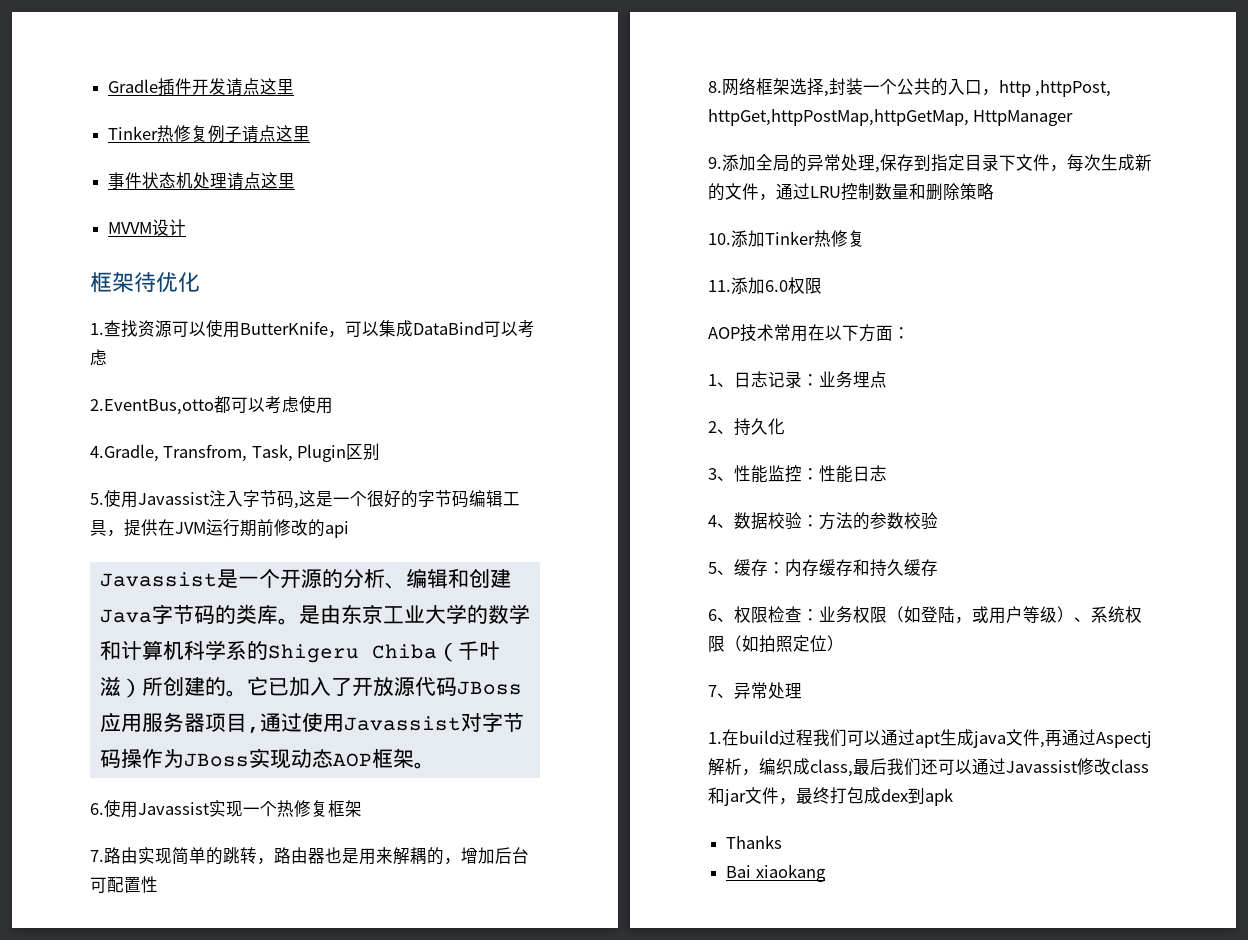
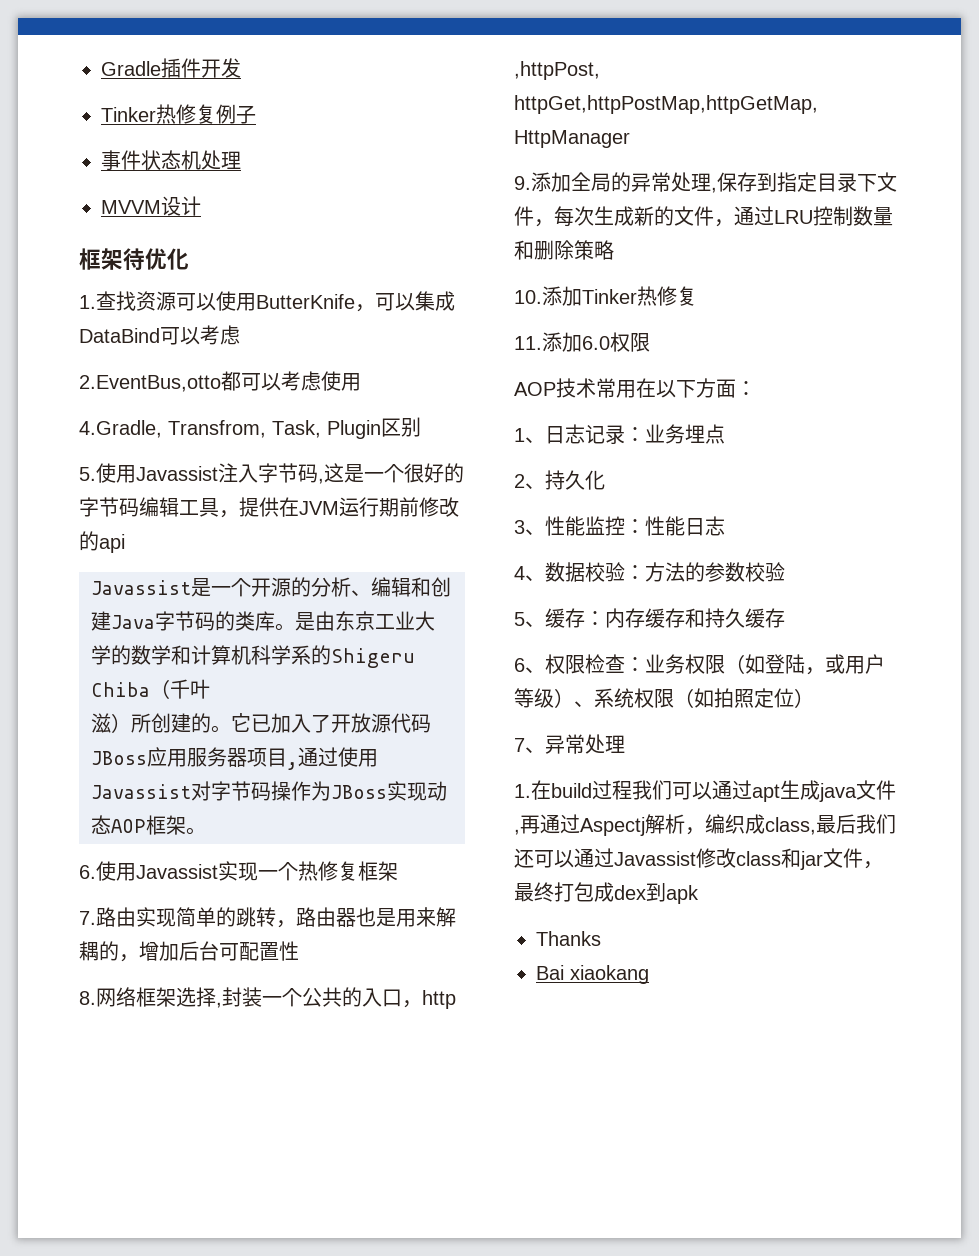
[226,78,295,96] 请点这里 -> (241, 68) none
[242,125,311,143] 请点这里 -> (256, 114) none
[227,172,296,190] 请点这里 -> (241, 160) none

